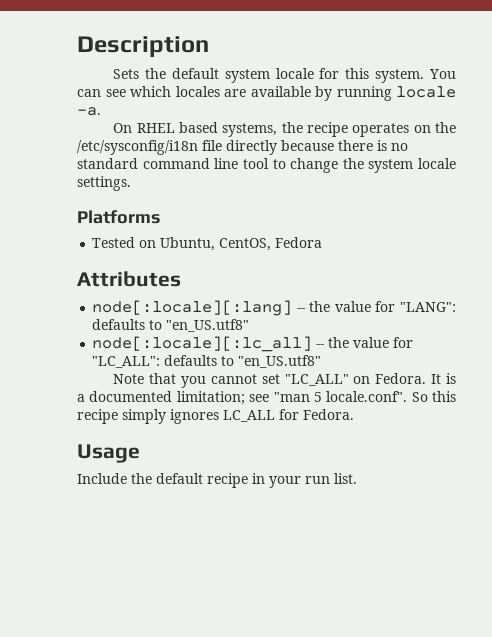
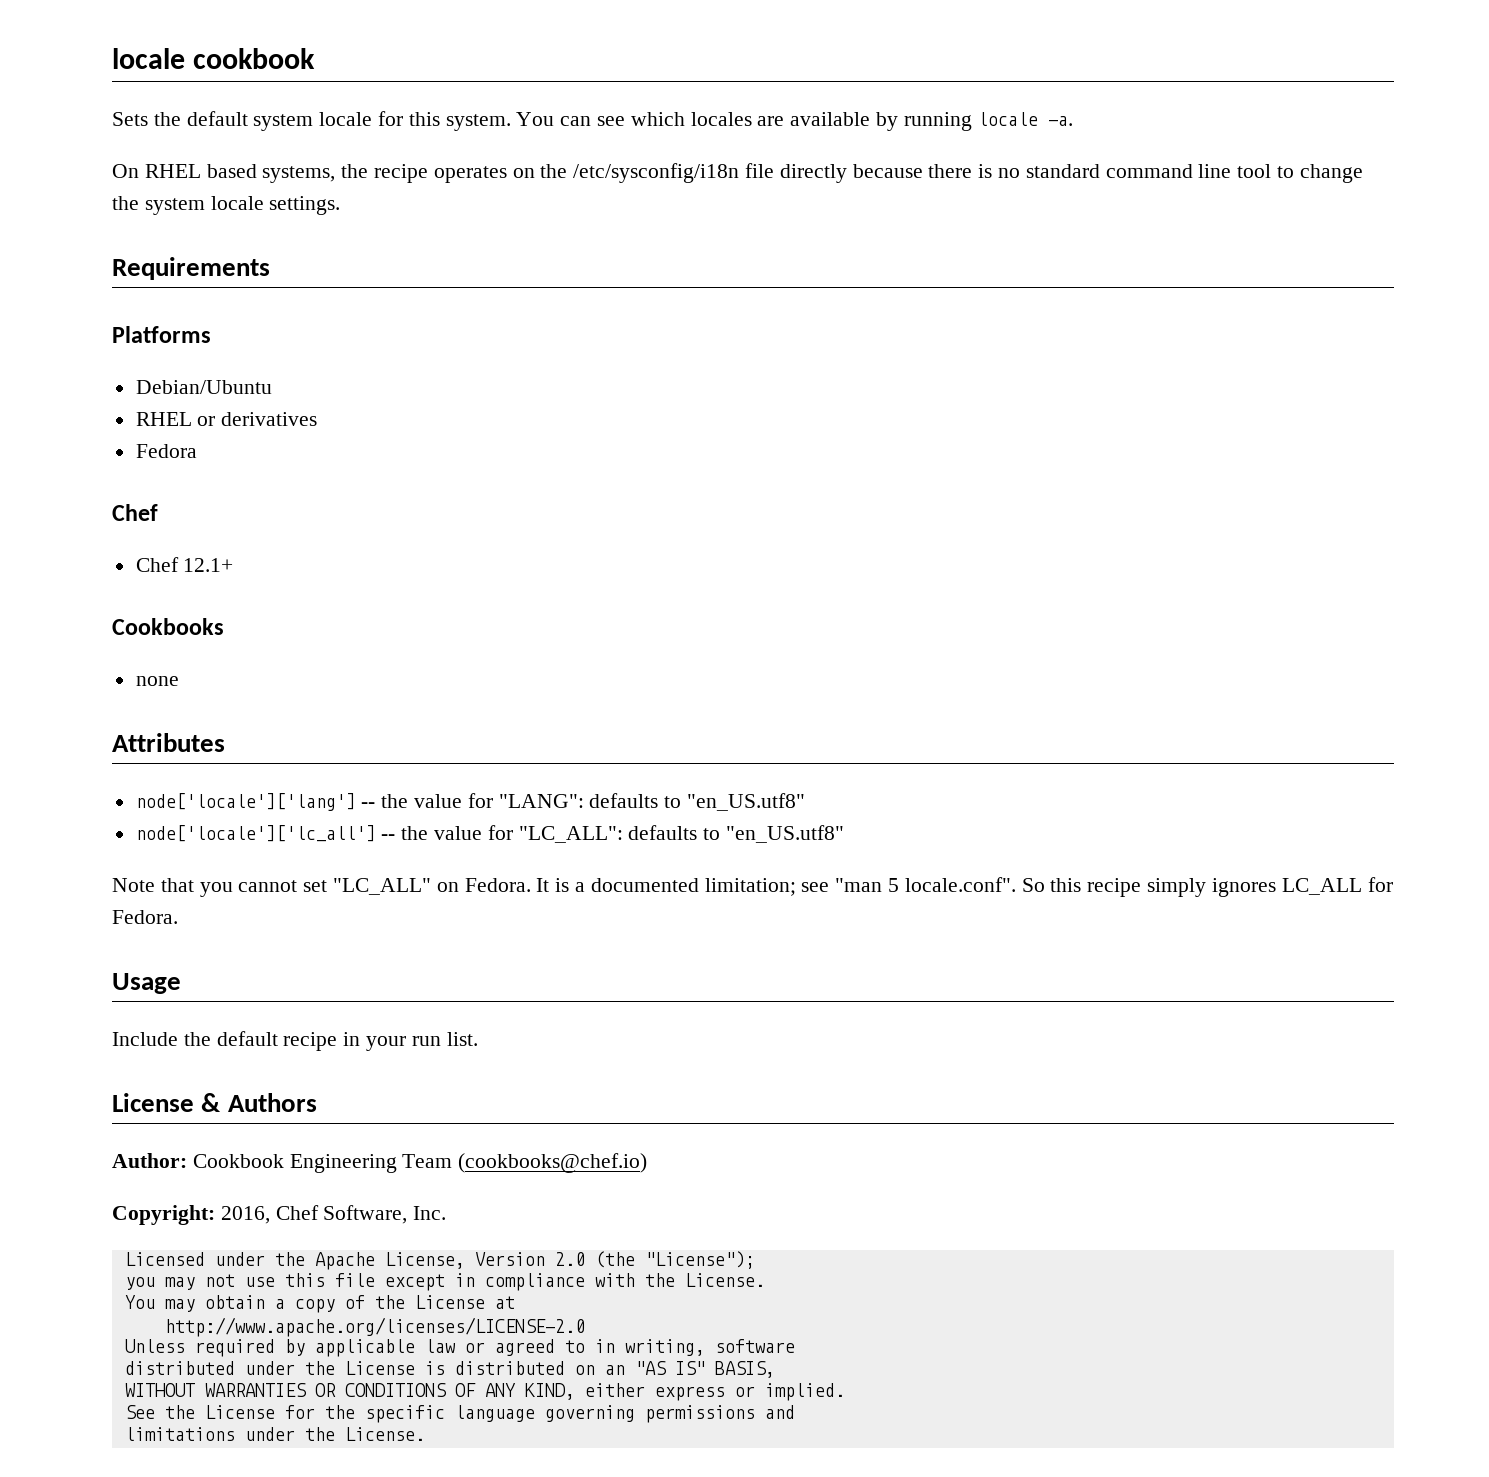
[77,36,209,57] Description -> [112,48,316,69] locale cookbook
(131, 183) none -> [112,257,270,280] // Requirements
[92,237,323,251] Tested on Ubuntu, CentOS, Fedora -> [135,380,272,394] [135,412,318,426] [135,444,197,458] [112,504,158,521] [135,557,234,572] [112,618,224,635] [135,676,179,686] Debian/Ubuntu // RHEL or derivatives // Fedora // Chef // Chef 12.1+ // Cookbooks // none
[92,300,293,316] node[:locale][:lang] -> [135,793,356,811] node['locale']['lang']
[92,336,313,352] node[:locale][:lc_all] -> [135,825,376,842] node['locale']['lc_all']
(357, 478) none -> [112,1093,317,1112] [112,1153,648,1173] [112,1205,447,1225] [124,1251,755,1270] [124,1273,765,1291] [124,1295,515,1313] [164,1317,585,1337] [124,1339,795,1357] [124,1361,775,1378] [124,1383,845,1401] [124,1405,795,1423] [124,1427,425,1441] // License & Authors // Author: Cookbook Engineering Team (cookbooks@chef.io) // Copyright: 2016, Chef Software, Inc. // Licensed under the Apache License, Version 2.0 (the "License"); // you may not use this file except in compliance with the License. // You may obtain a copy of the License at // http://www.apache.org/licenses/LICENSE-2.0 // Unless required by applicable law or agreed to in writing, software // distributed under the License is distributed on an "AS IS" BASIS, // WITHOUT WARRANTIES OR CONDITIONS OF ANY KIND, either express or implied. // See the License for the specific language governing permissions and // limitations under the License.

